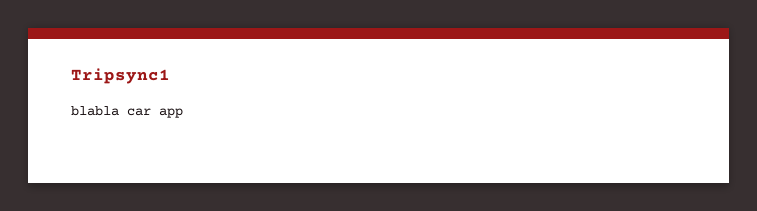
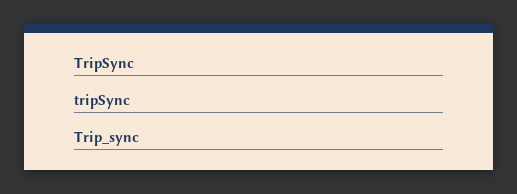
[71,68,170,84] [71,106,183,118] Tripsync1 // blabla car app -> [74,57,134,72] [74,94,130,109] [74,131,139,146] TripSync // tripSync // Trip_sync

